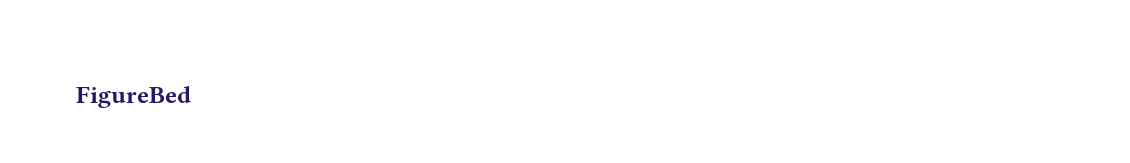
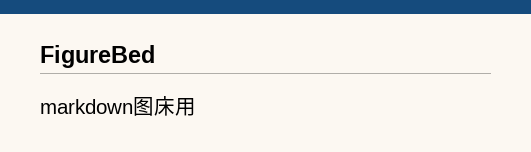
(191, 97) none -> [40,96,196,116] // markdown图床用

